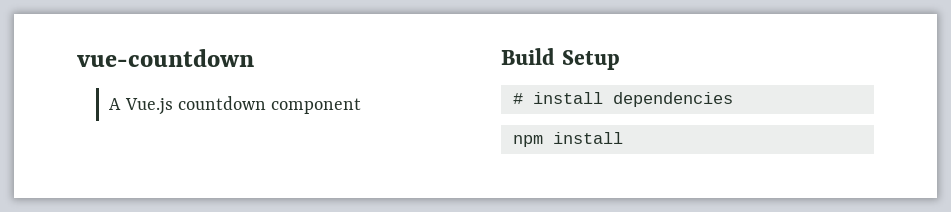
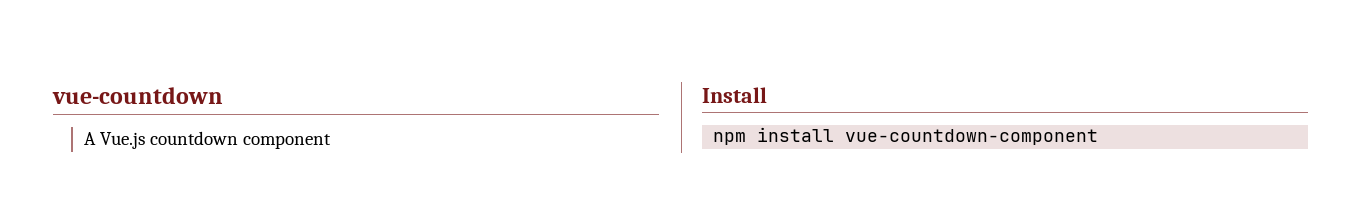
[501,48,620,70] [512,92,733,107] Build Setup // # install dependencies -> [702,87,767,103] Install
(623, 138) none -> [845,129,1099,145] vue-countdown-component

